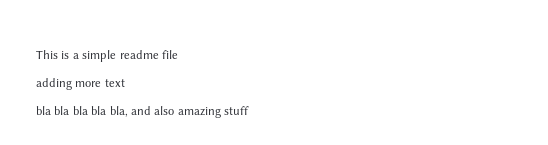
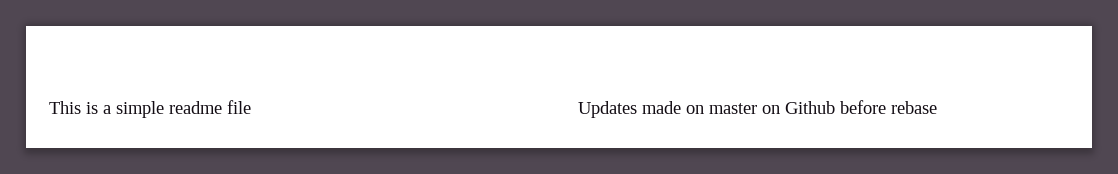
[36,78,125,90] [36,106,249,118] adding more text // bla bla bla bla bla, and also amazing stuff -> [578,100,937,118] Updates made on master on Github before rebase

